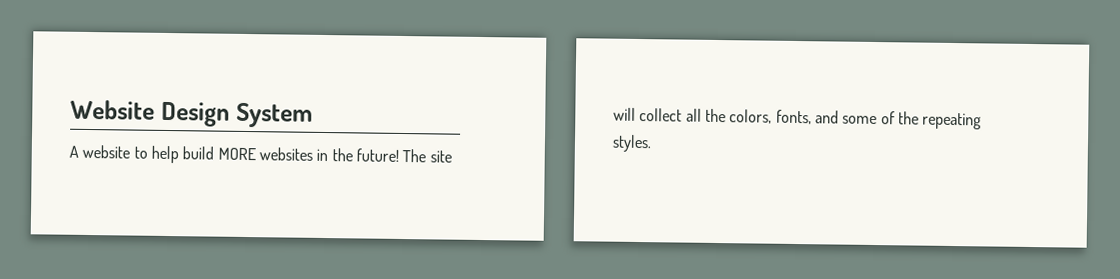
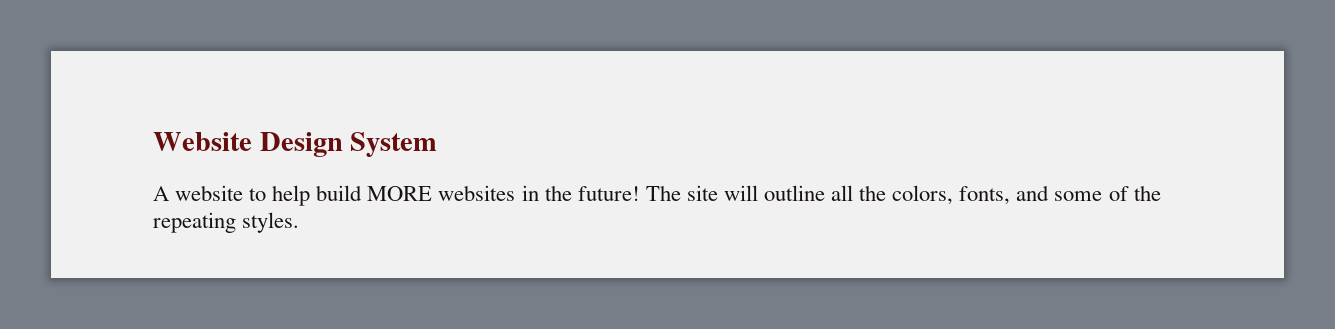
[639,108,683,122] collect -> [763,185,825,201] outline

